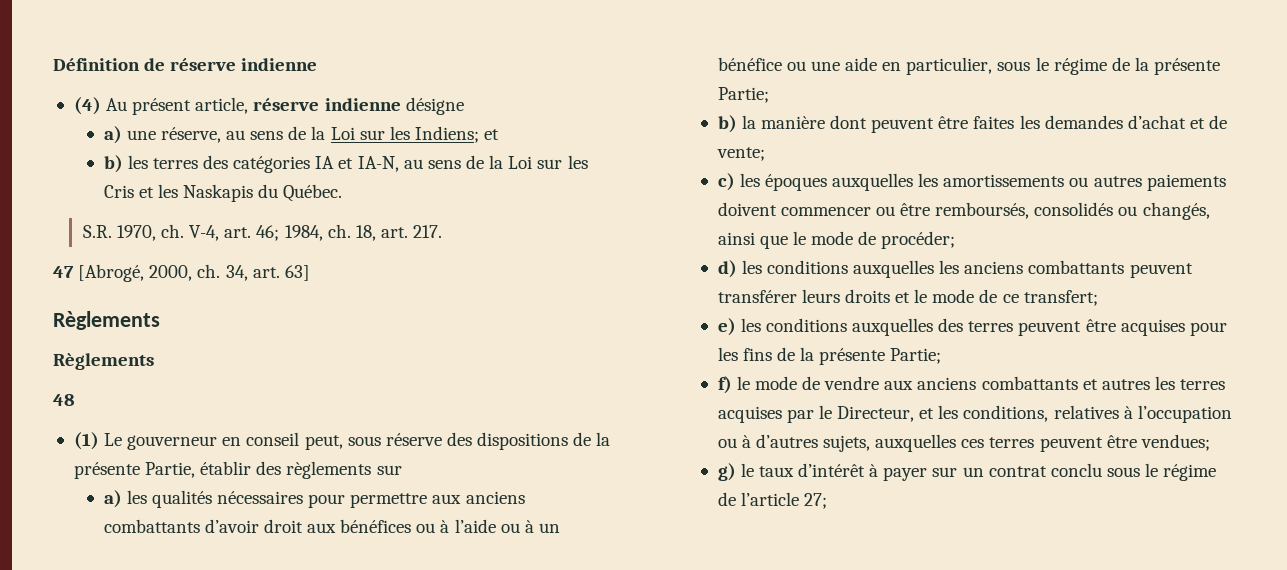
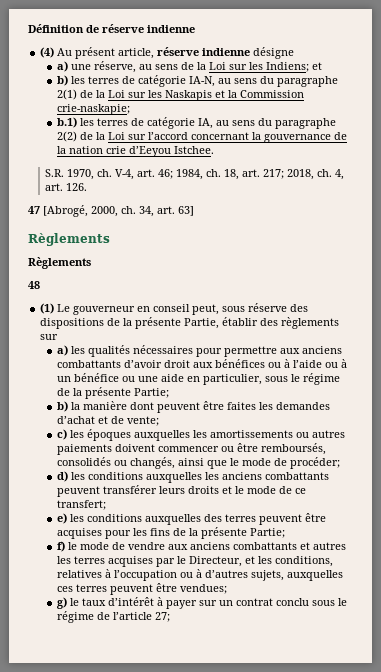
[203,155,588,173] [103,184,343,202] des catégories IA et IA-N, au sens de la Loi sur les Cris et les Naskapis du Québec. -> [122,75,339,87] [57,89,305,101] [57,104,131,115] [57,117,337,129] [57,131,348,143] [57,146,215,157] de catégorie IA-N, au sens du paragraphe 2(1) de la Loi sur les Naskapis et la Commission crie-naskapie; // b.1) les terres de catégorie IA, au sens du paragraphe 2(2) de la Loi sur l’accord concernant la gouvernance de la nation crie d’Eeyou Istchee.
[413,225,443,238] 217. -> [263,169,345,180] [45,183,88,191] 217; 2018, ch. 4, art. 126.

